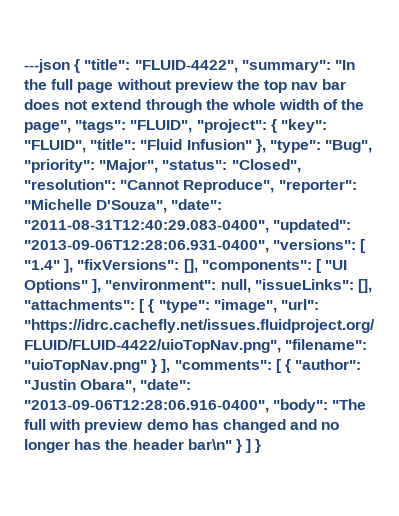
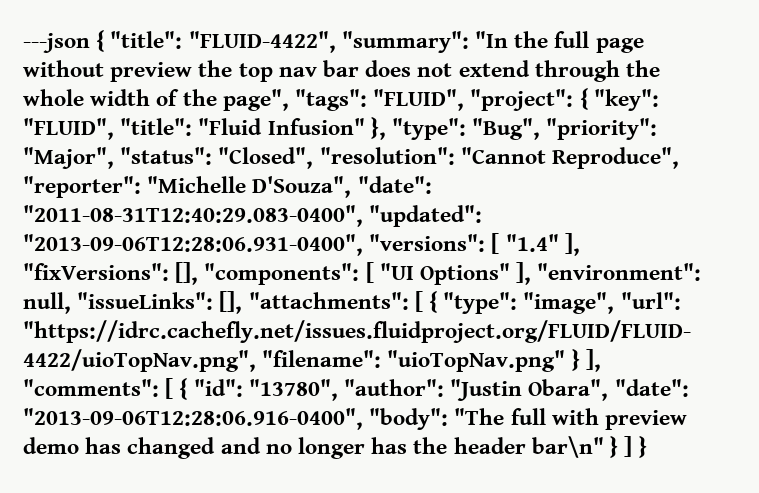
(291, 366) none -> [193,379,338,401] "id": "13780",

